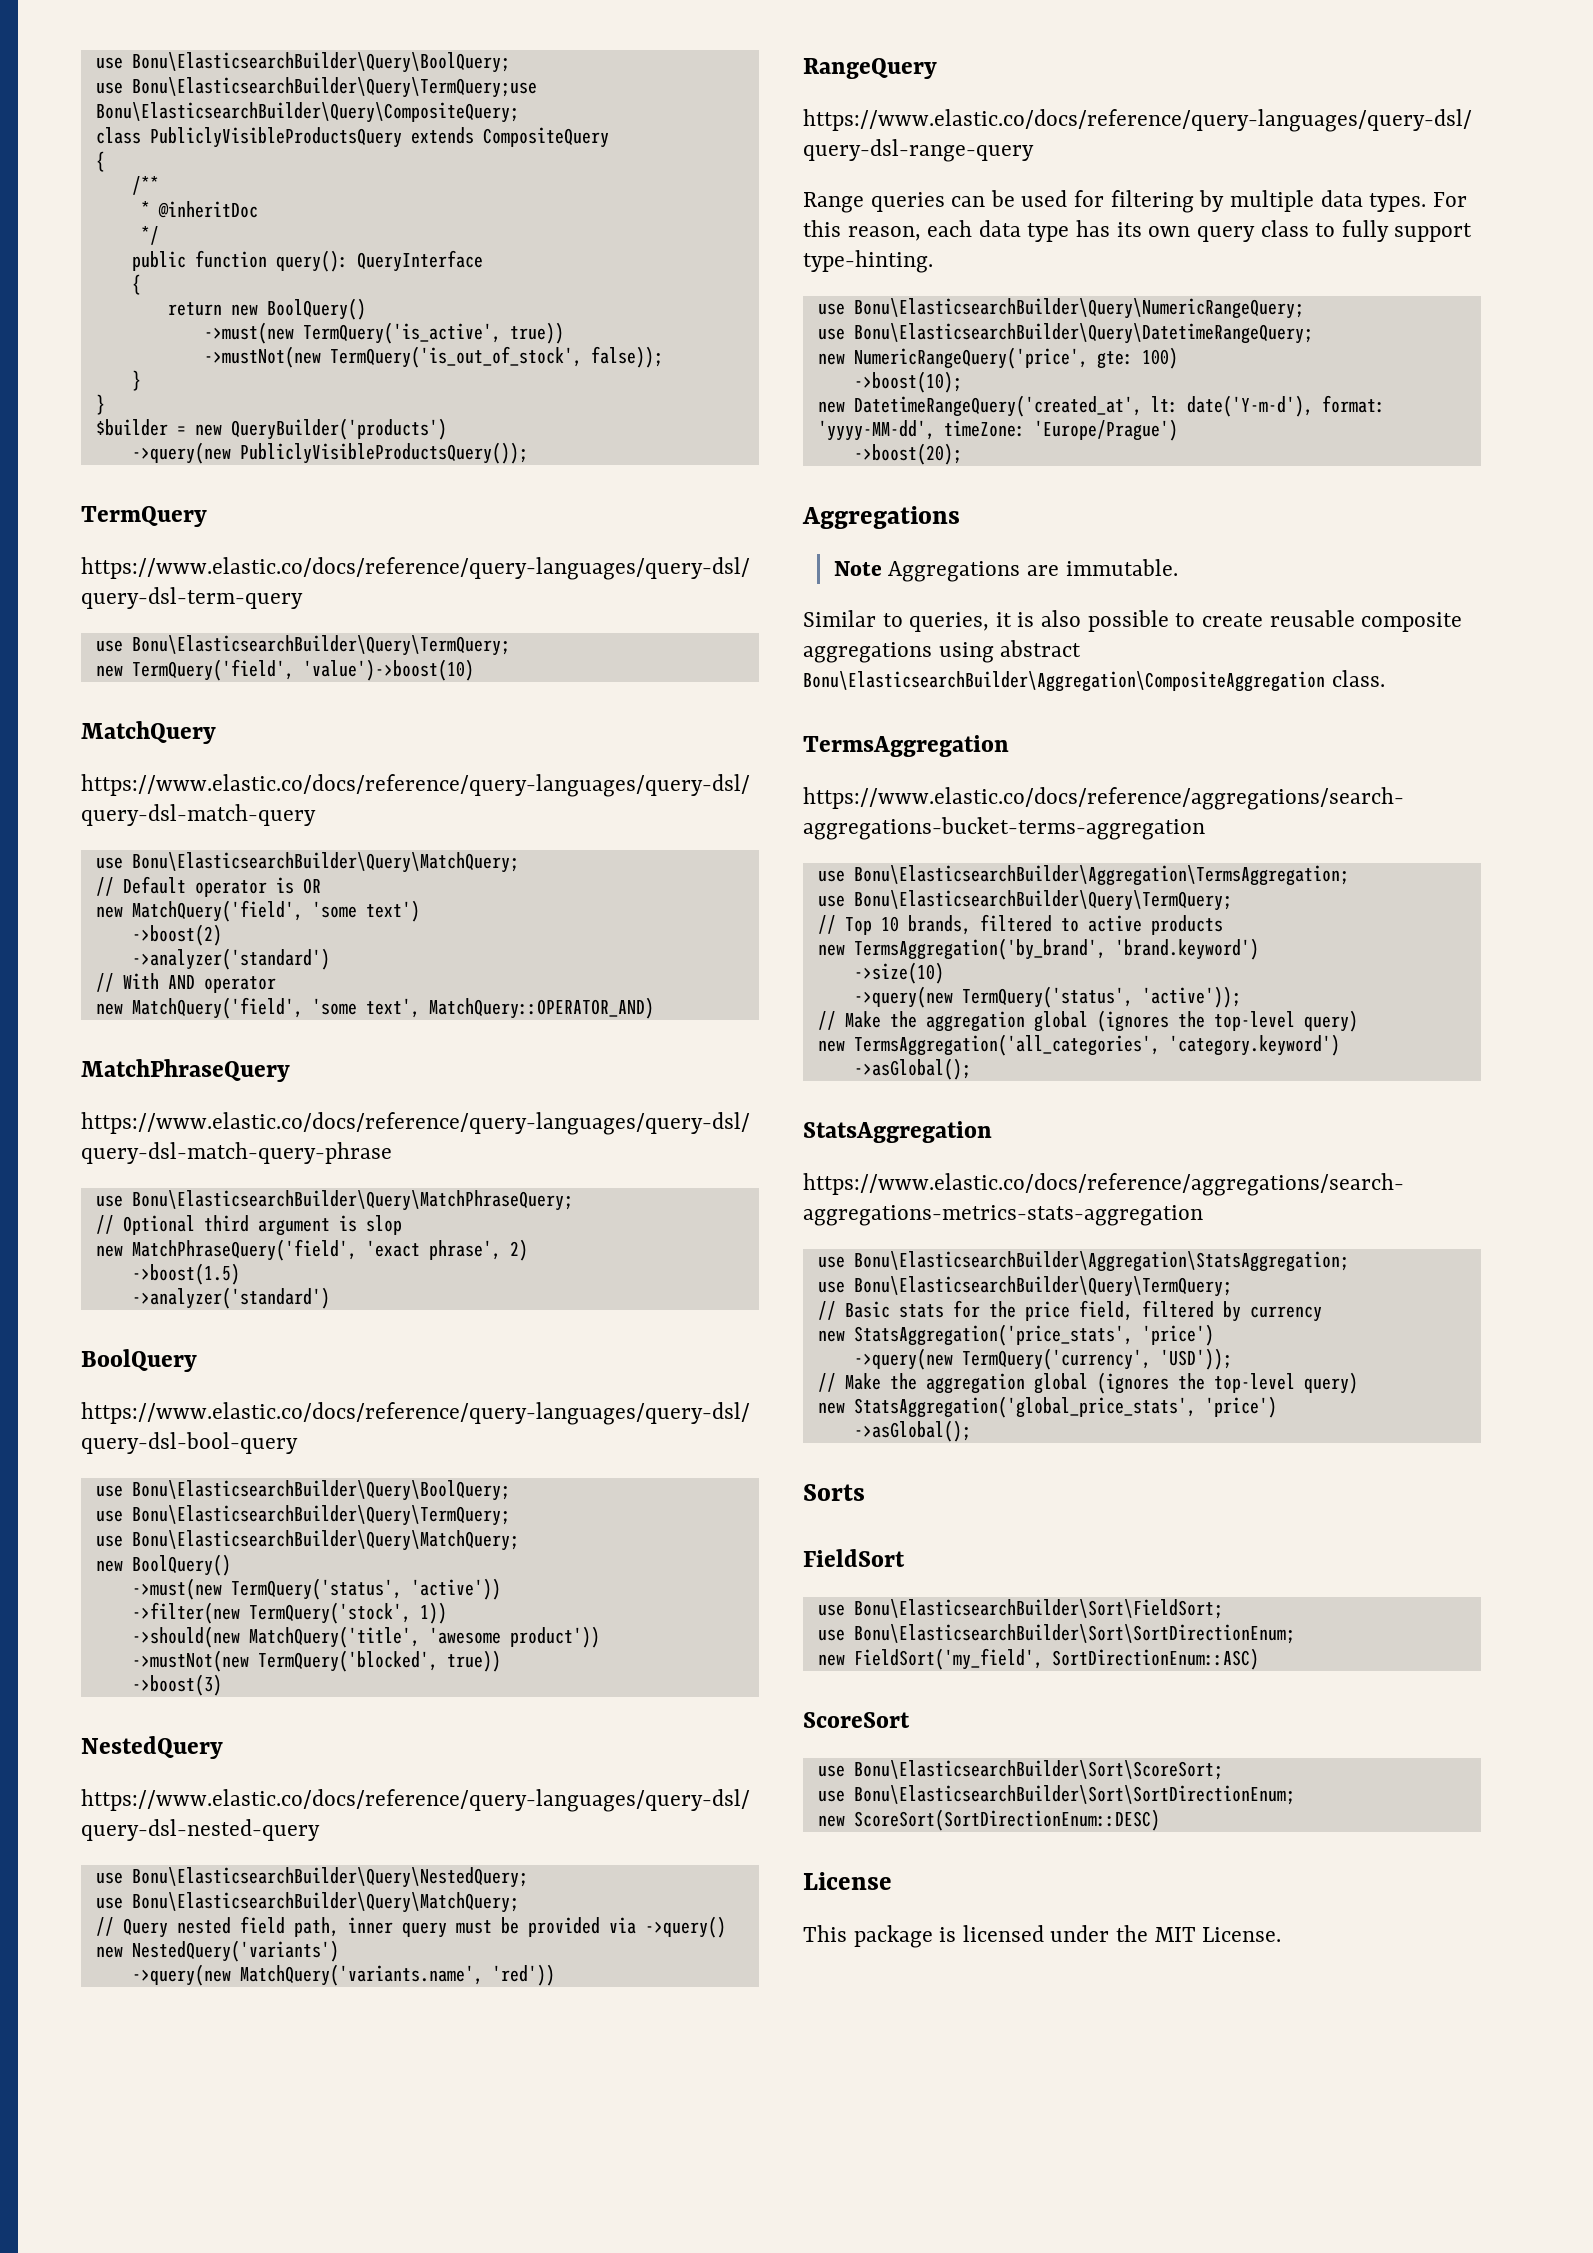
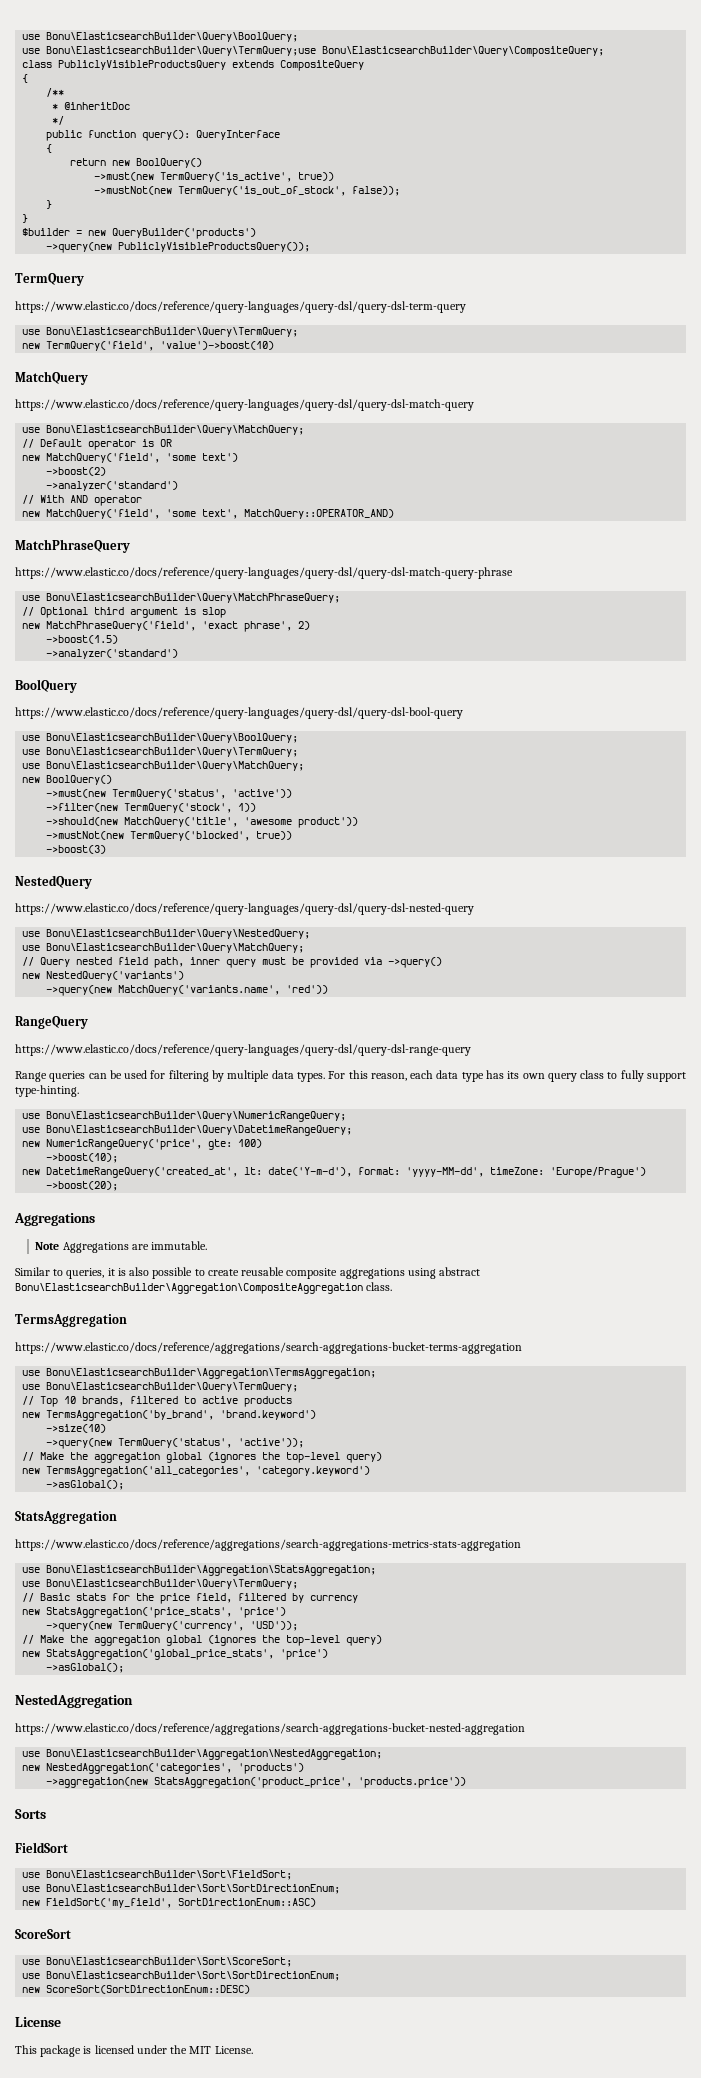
(971, 1431) none -> [15,1694,133,1708] [15,1723,525,1735] [22,1749,383,1760] [22,1763,305,1774] [46,1777,467,1788] // NestedAggregation // https://www.elastic.co/docs/reference/aggregations/search-aggregations-bucket-nested-aggregation // use Bonu\ElasticsearchBuilder\Aggregation\NestedAggregation; // new NestedAggregation('categories', 'products') // ->aggregation(new StatsAggregation('product_price', 'products.price'))

